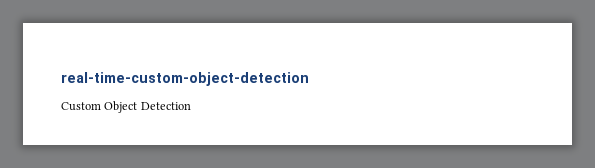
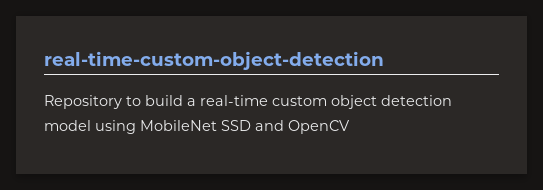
[61,101,191,113] Custom Object Detection -> [44,95,452,109] [44,120,350,134] Repository to build a real-time custom object detection model using MobileNet SSD and OpenCV

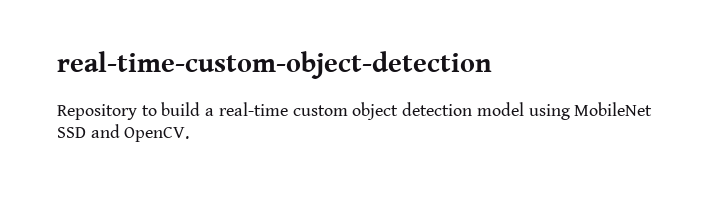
[288,120,350,134] OpenCV -> [124,127,190,142] OpenCV.

